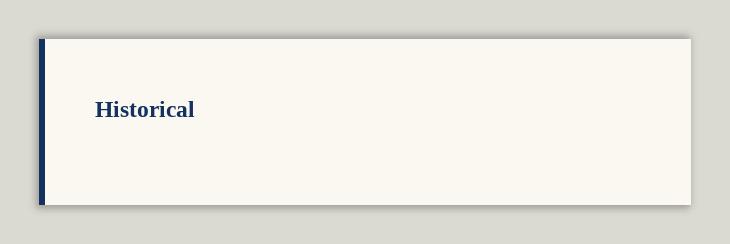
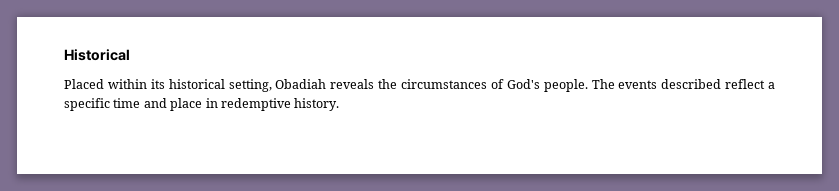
(195, 109) none -> [64,79,775,92] [64,98,340,111] // Placed within its historical setting, Obadiah reveals the circumstances of God's people. The events described reflect a specific time and place in redemptive history.

